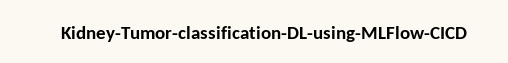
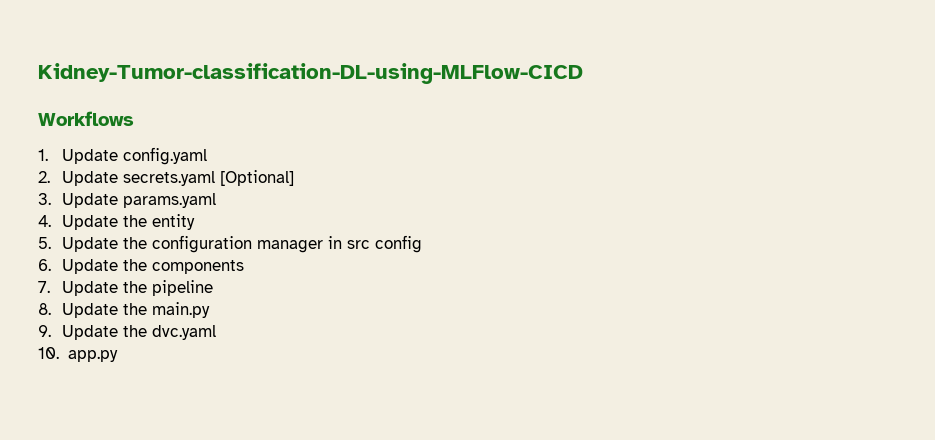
(467, 34) none -> [38,111,134,126] [38,147,207,165] [38,170,294,186] [38,193,216,208] [38,214,195,230] [38,235,422,253] [38,259,244,274] [38,280,213,296] [38,302,210,318] [38,325,216,340] [38,347,118,362] // Workflows // 1. Update config.yaml // 2. Update secrets.yaml [Optional] // 3. Update params.yaml // 4. Update the entity // 5. Update the configuration manager in src config // 6. Update the components // 7. Update the pipeline // 8. Update the main.py // 9. Update the dvc.yaml // 10. app.py

